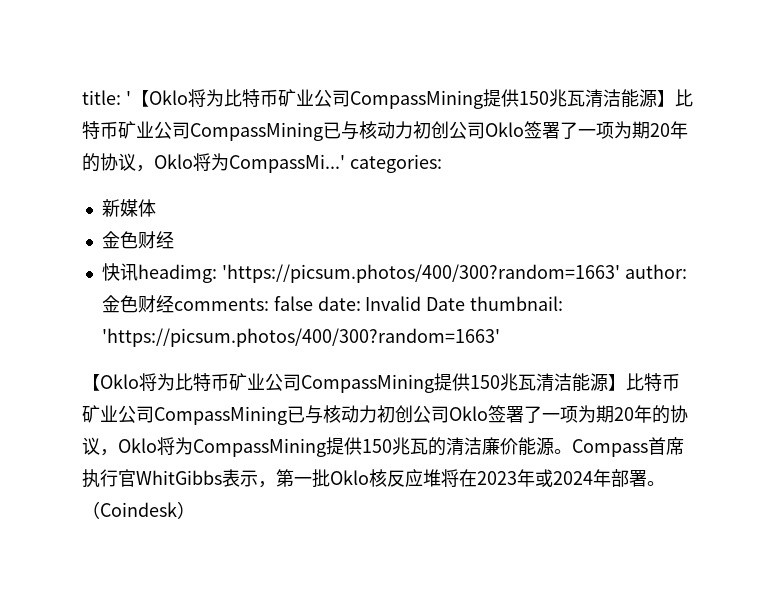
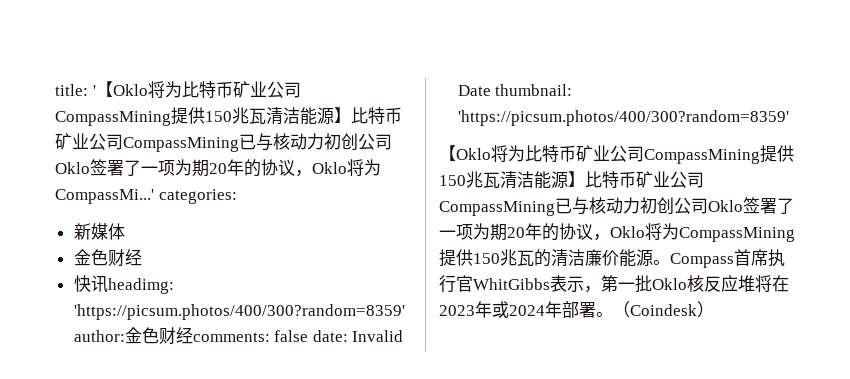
[221,264,620,283] 'https://picsum.photos/400/300?random=1663' -> [73,304,405,320] 'https://picsum.photos/400/300?random=8359'
[101,328,500,347] 'https://picsum.photos/400/300?random=1663' -> [457,110,789,126] 'https://picsum.photos/400/300?random=8359'

